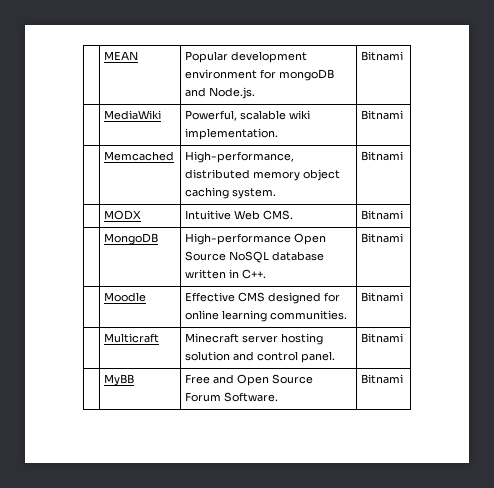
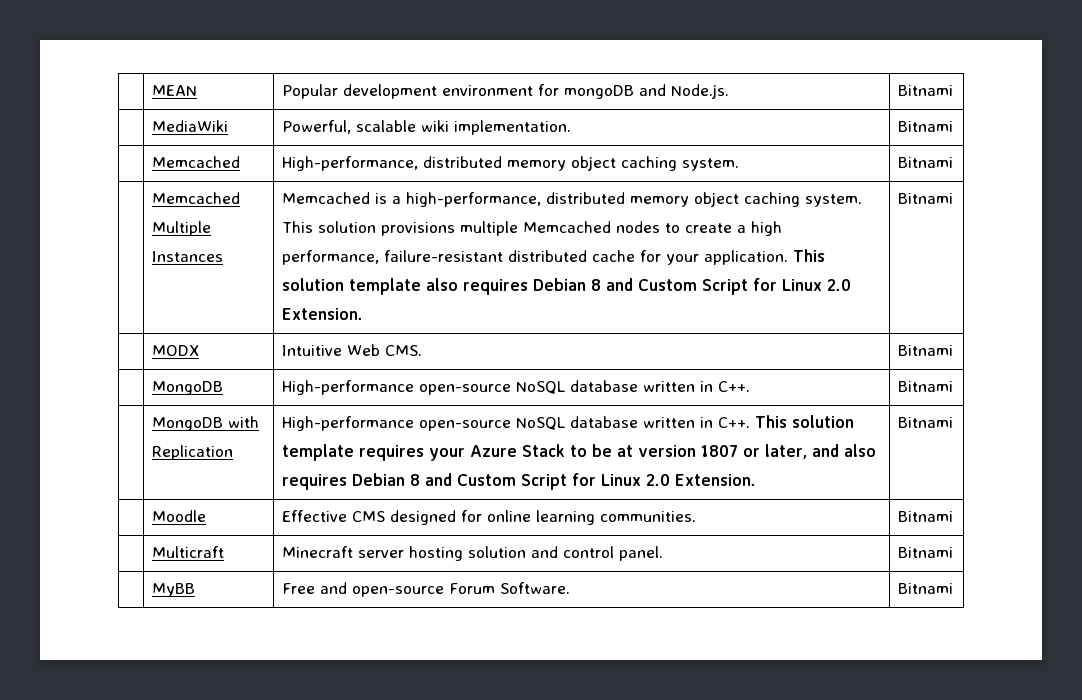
(404, 156) none -> [151,192,240,204] [151,221,211,236] [151,251,223,262] [281,192,862,207] [281,221,782,236] [281,249,825,265] [281,278,851,295] [281,308,363,320] [897,193,953,204] // | Memcached Multiple Instances | Memcached is a high-performance, distributed memory object caching system. This solution provisions multiple Memcached nodes to create a high performance, failure-resistant distributed cache for your application. This solution template also requires Debian 8 and Custom Script for Linux 2.0 Extension. | Bitnami
[294,233,327,245] [185,251,227,261] Open Source -> [418,384,511,395] open-source
(404, 238) none -> [151,416,259,431] [151,445,233,460] [281,415,854,431] [281,444,876,461] [281,473,756,490] [897,417,953,428] // | MongoDB with Replication | High-performance open-source NoSQL database written in C++. This solution template requires your Azure Stack to be at version 1807 or later, and also requires Debian 8 and Custom Script for Linux 2.0 Extension. | Bitnami
[237,374,314,386] Open Source -> [351,586,444,597] open-source

